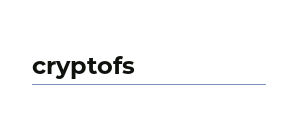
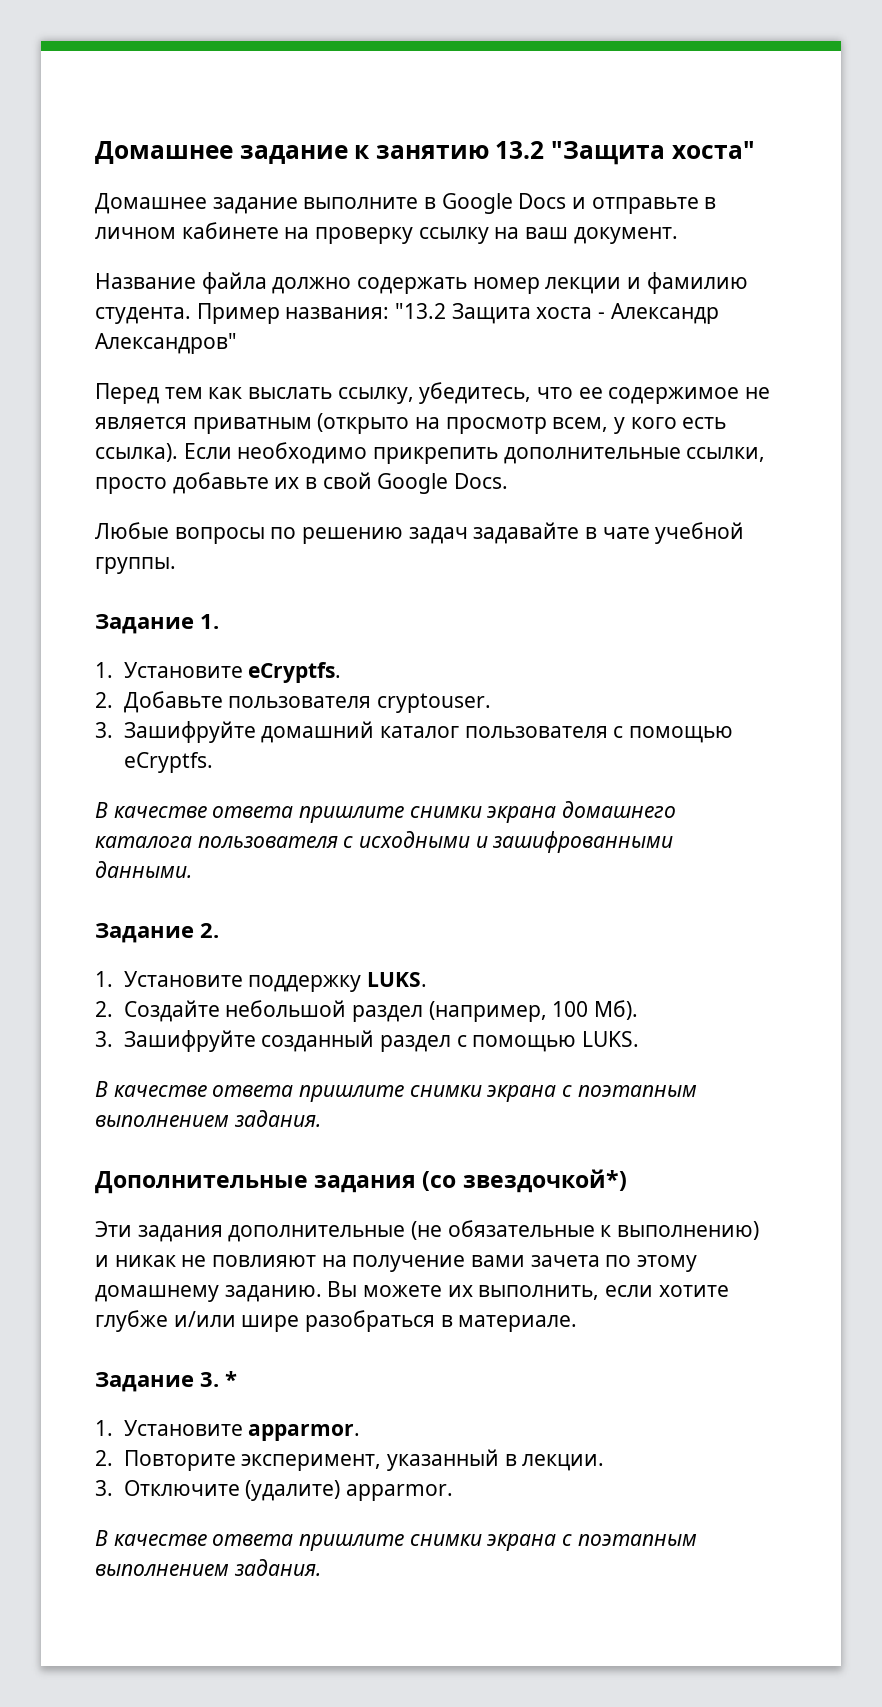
[32,56,135,79] cryptofs -> [95,141,755,165] [95,193,717,214] [95,222,678,244] [95,272,748,294] [95,303,719,324] [95,333,237,354] [95,382,771,404] [95,413,727,434] [95,442,766,464] [95,472,509,494] [95,522,745,544] [95,557,176,574] [95,614,219,634] [95,662,342,683] [95,691,491,713] [95,721,733,743] [123,752,213,773] [95,801,677,823] [95,831,674,853] [95,861,192,878] [95,923,219,943] [95,971,427,992] [95,1000,638,1022] [95,1030,639,1052] [95,1081,697,1102] [95,1110,321,1127] [95,1169,627,1194] [95,1220,760,1242] [95,1255,698,1272] [95,1281,729,1302] [95,1310,578,1332] [95,1371,237,1392] [95,1420,361,1441] [95,1449,605,1471] [95,1480,453,1501] [95,1530,697,1551] [95,1559,321,1576] Домашнее задание к занятию 13.2 "Защита хоста" // Домашнее задание выполните в Google Docs и отправьте в личном кабинете на проверку ссылку на ваш документ. // Название файла должно содержать номер лекции и фамилию студента. Пример названия: "13.2 Защита хоста - Александр Александров" // Перед тем как выслать ссылку, убедитесь, что ее содержимое не является приватным (открыто на просмотр всем, у кого есть ссылка). Если необходимо прикрепить дополнительные ссылки, просто добавьте их в свой Google Docs. // Любые вопросы по решению задач задавайте в чате учебной группы. // Задание 1. // 1. Установите eCryptfs. // 2. Добавьте пользователя cryptouser. // 3. Зашифруйте домашний каталог пользователя с помощью eCryptfs. // В качестве ответа пришлите снимки экрана домашнего каталога пользователя с исходными и зашифрованными данными. // Задание 2. // 1. Установите поддержку LUKS. // 2. Создайте небольшой раздел (например, 100 Мб). // 3. Зашифруйте созданный раздел с помощью LUKS. // В качестве ответа пришлите снимки экрана с поэтапным выполнением задания. // Дополнительные задания (со звездочкой*) // Эти задания дополнительные (не обязательные к выполнению) и никак не повлияют на получение вами зачета по этому домашнему заданию. Вы можете их выполнить, если хотите глубже и/или шире разобраться в материале. // Задание 3. * // 1. Установите apparmor. // 2. Повторите эксперимент, указанный в лекции. // 3. Отключите (удалите) apparmor. // В качестве ответа пришлите снимки экрана с поэтапным выполнением задания.

